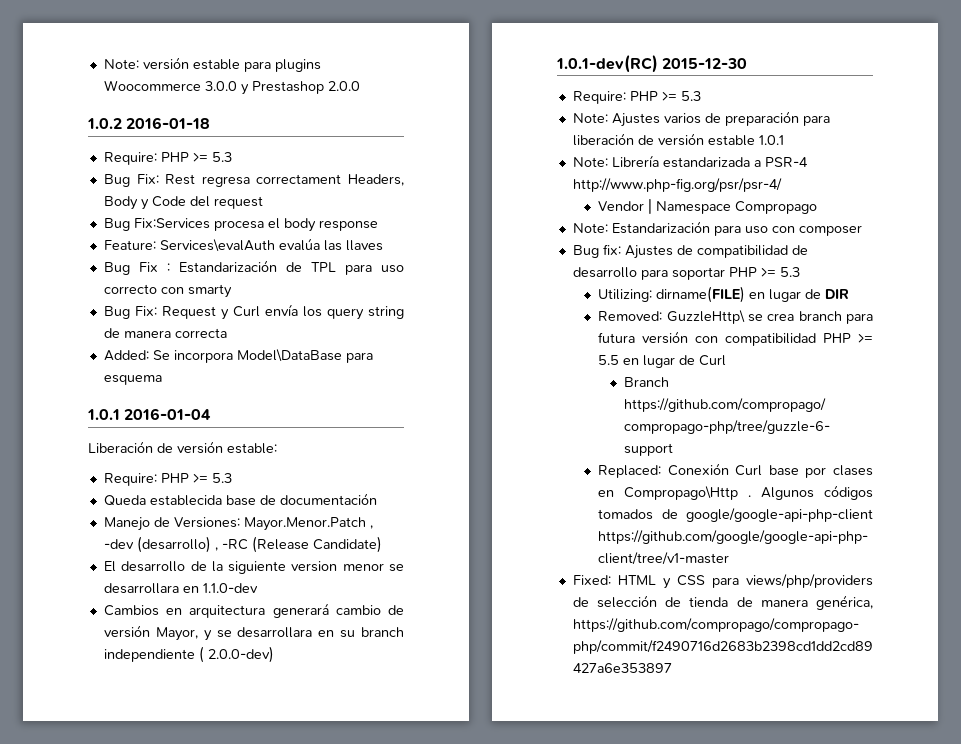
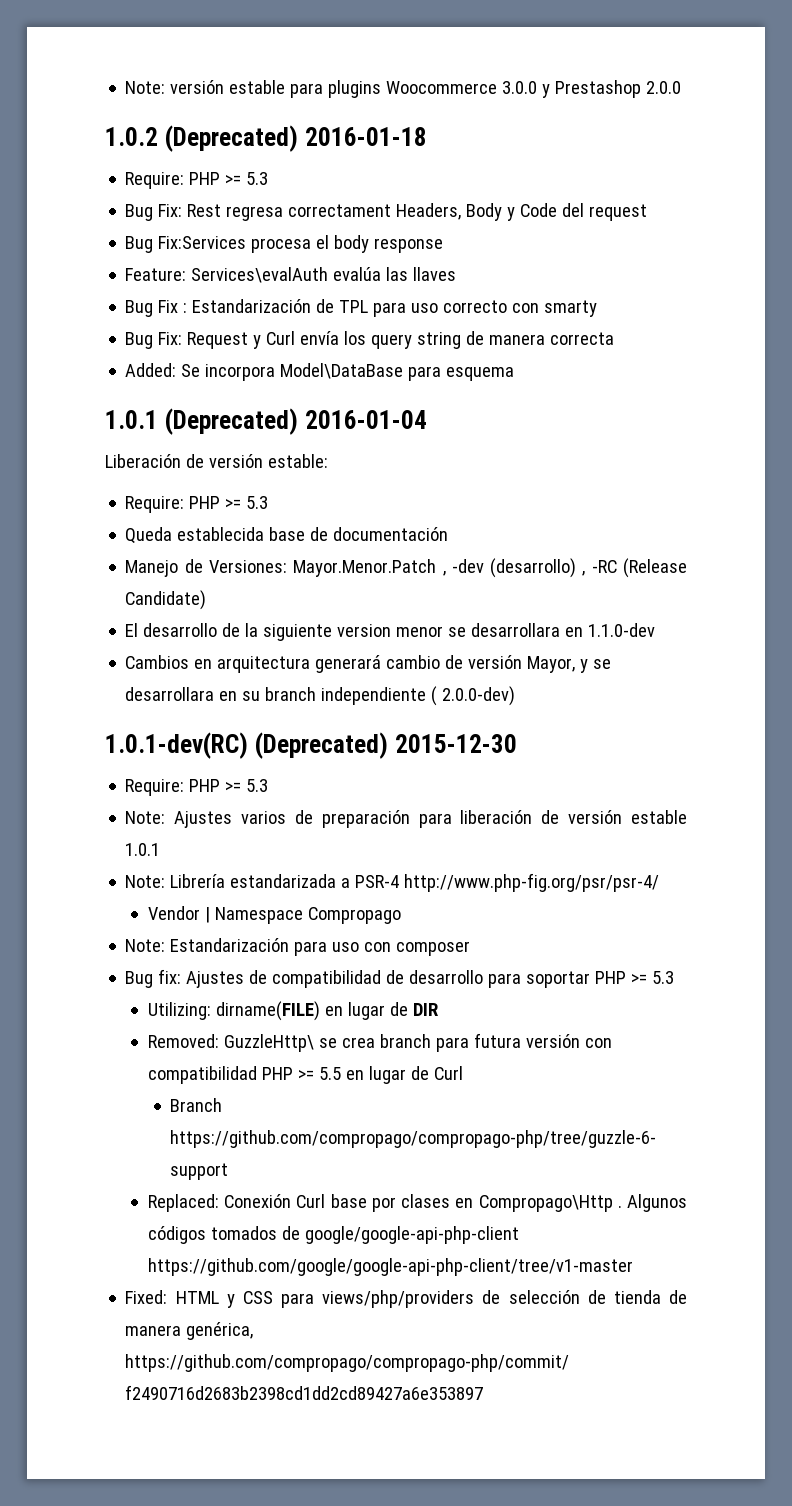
(122, 123) none -> [164,125,298,152] (Deprecated)
(120, 414) none -> [164,408,298,435] (Deprecated)
(658, 64) none -> [254,732,388,759] (Deprecated)

